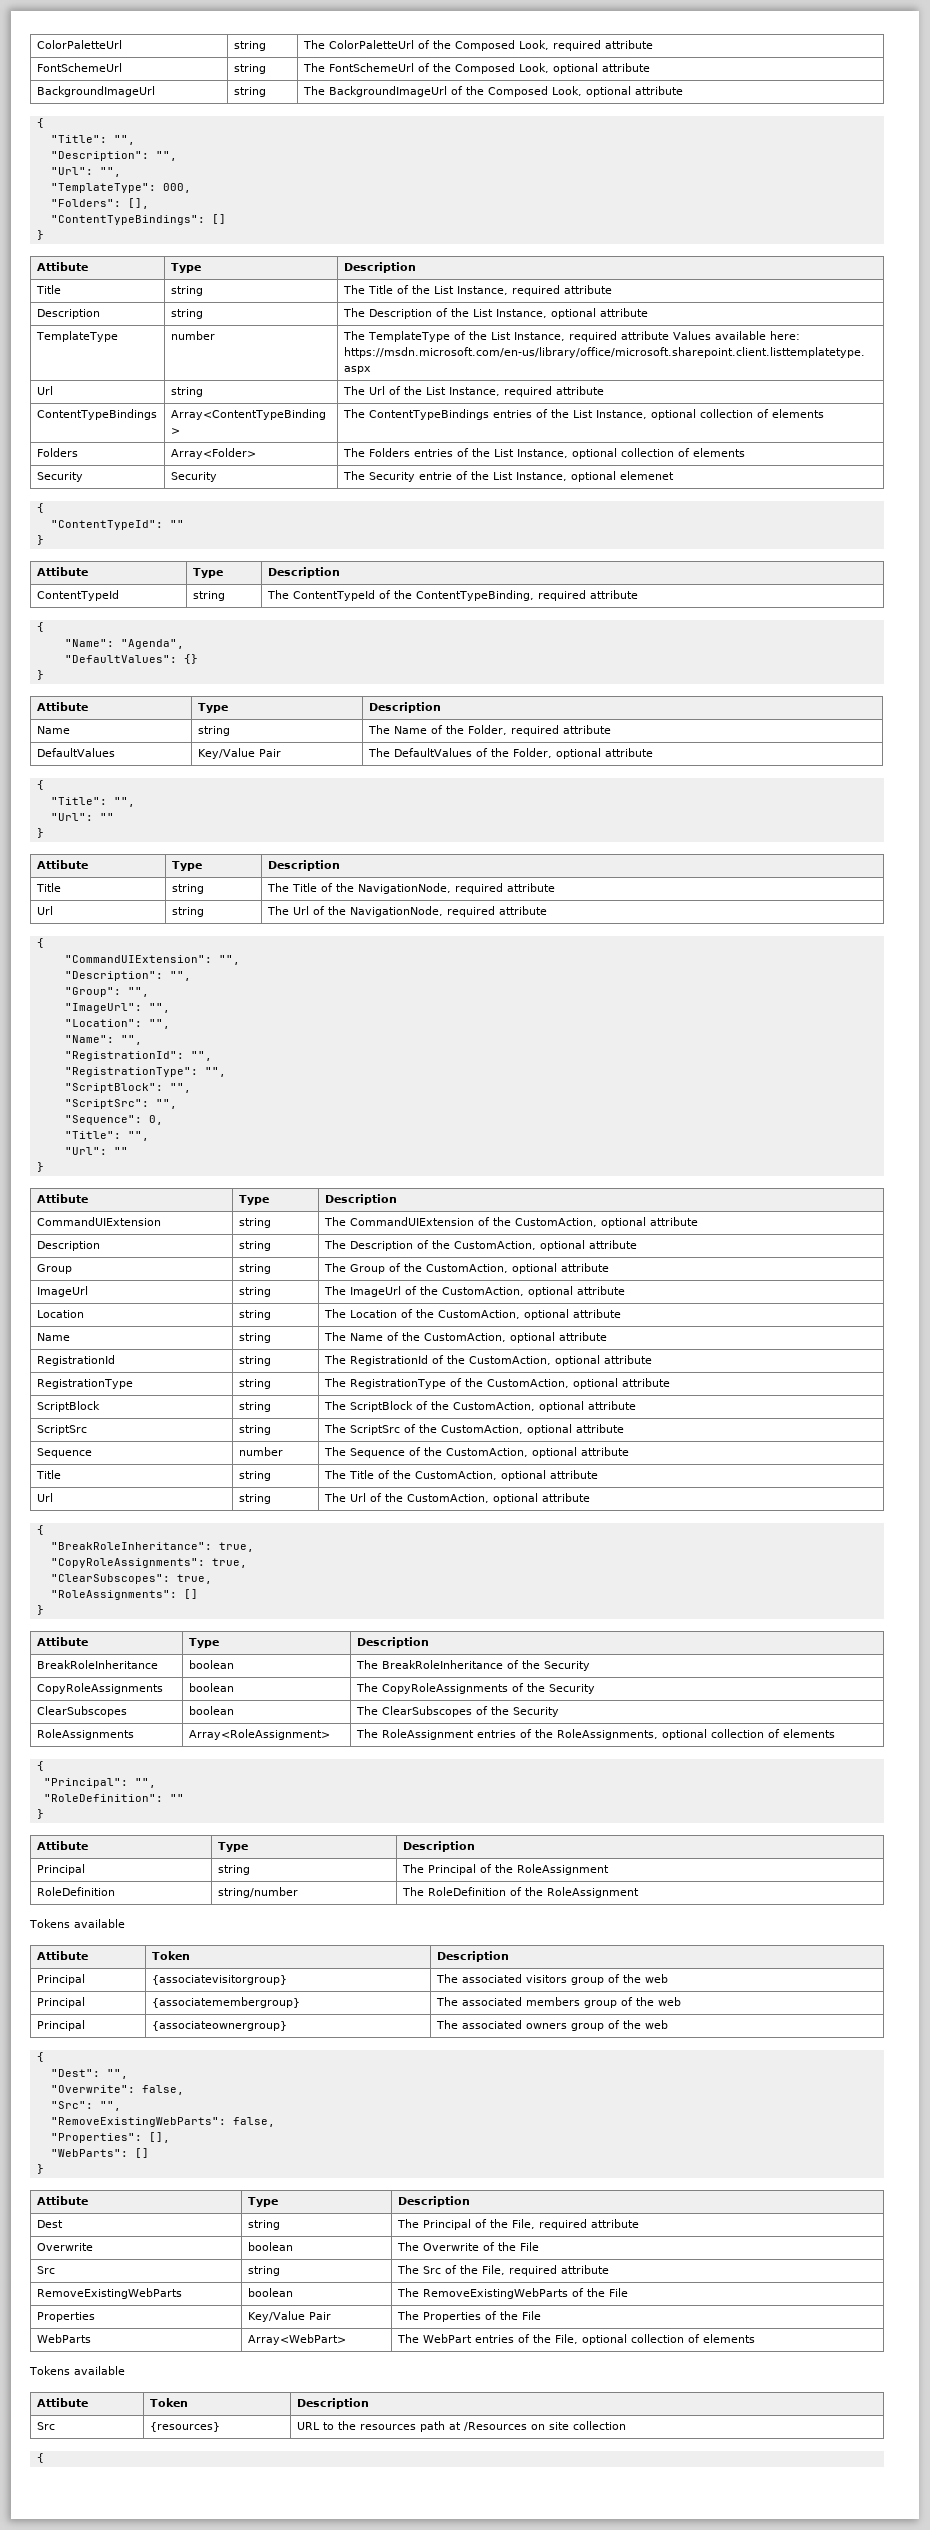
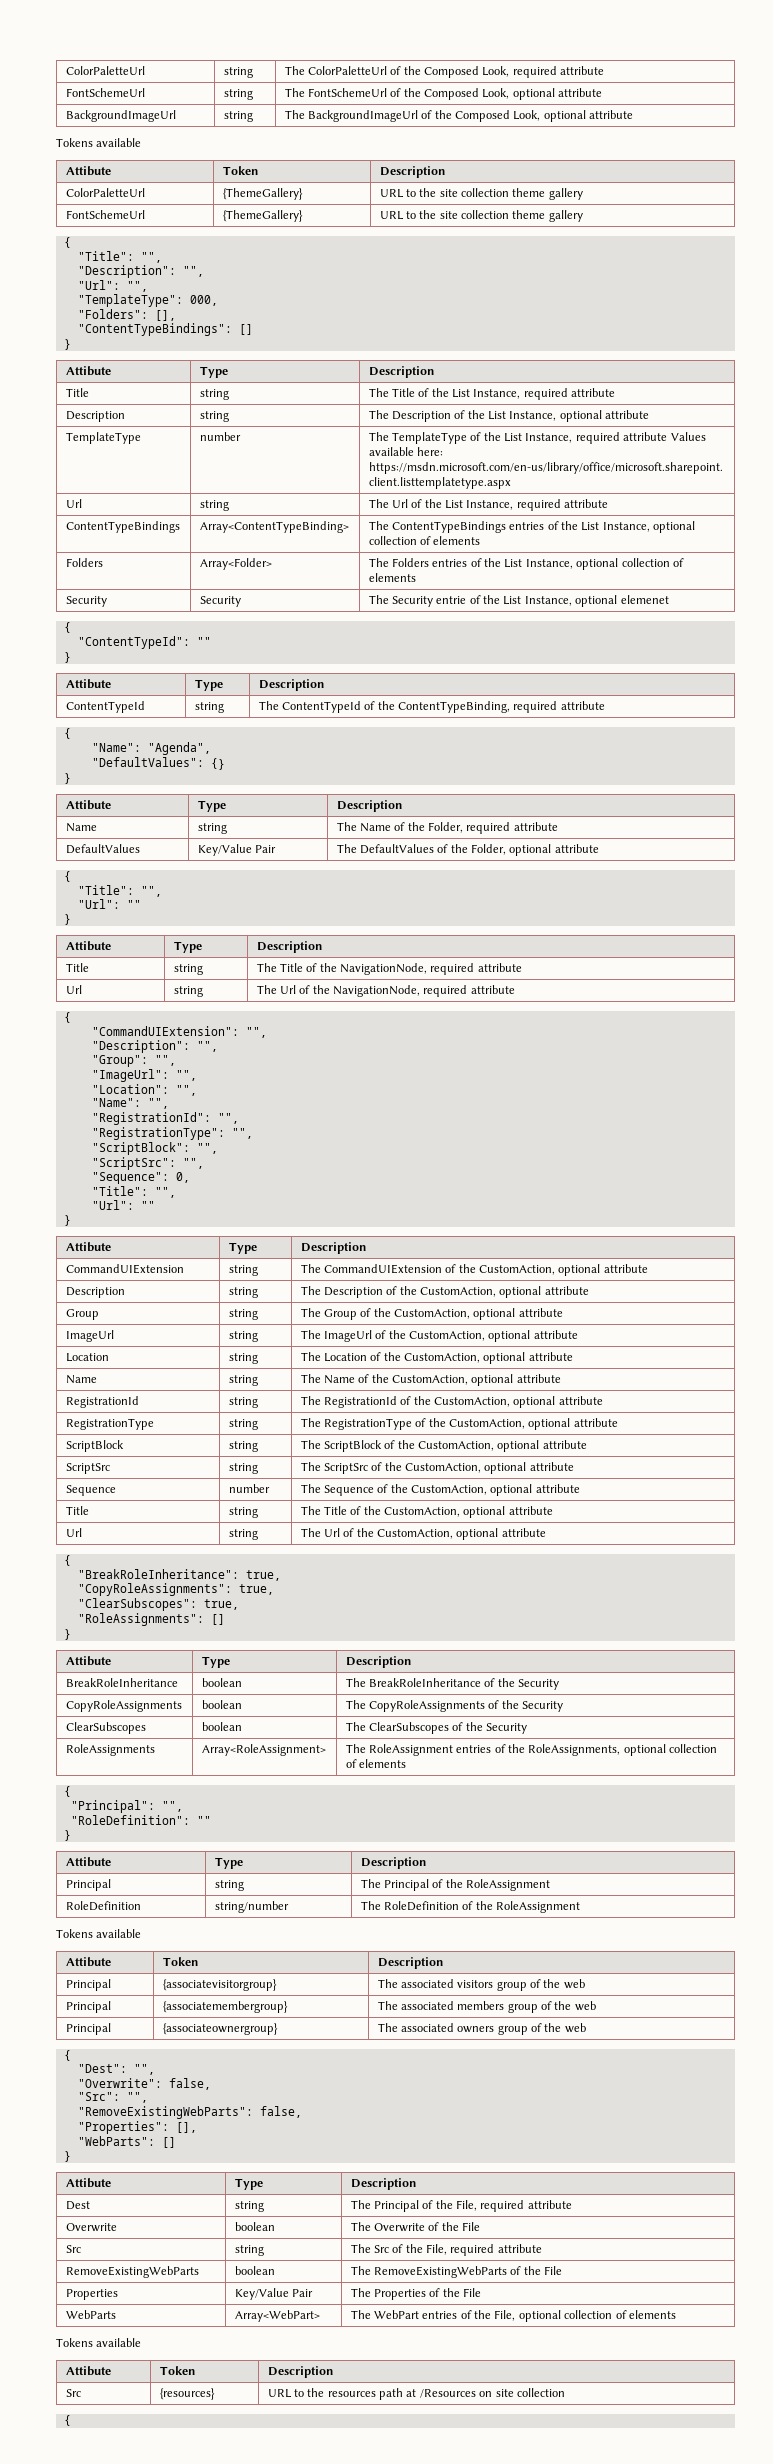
(683, 90) none -> [56,138,142,147] [65,166,111,176] [222,166,259,175] [379,166,446,178] [65,188,145,197] [222,188,303,200] [379,188,583,200] [65,210,145,219] [222,210,303,222] [379,210,583,222] // Tokens available // Attibute | Token | Description // ColorPaletteUrl | {ThemeGallery} | URL to the site collection theme gallery // FontSchemeUrl | {ThemeGallery} | URL to the site collection theme gallery

